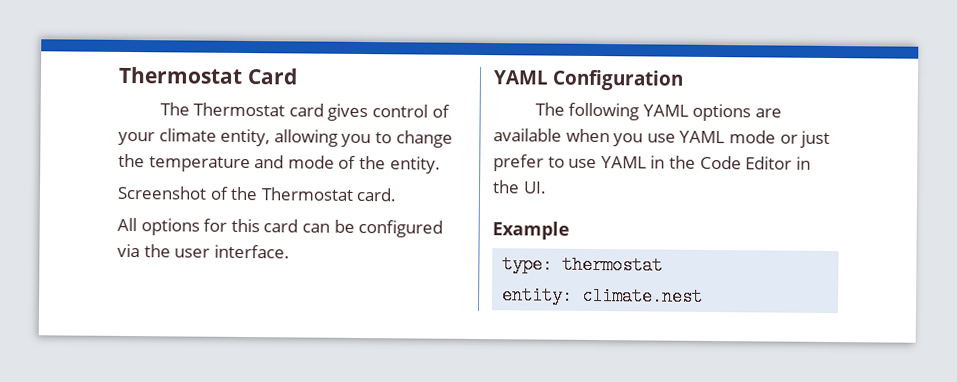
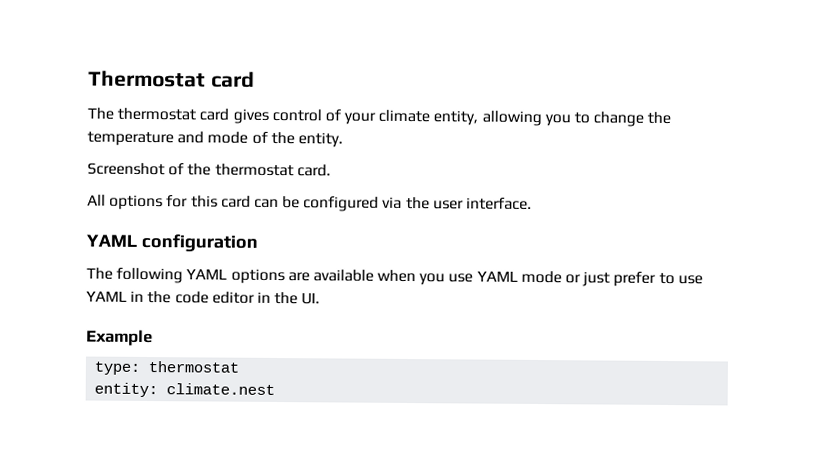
[118,66,298,85] [159,102,286,117] Thermostat Card // The Thermostat -> [88,70,255,88] [87,107,197,121] Thermostat card // The thermostat
[260,187,354,201] Thermostat -> [214,163,294,177] thermostat
[551,69,684,91] Configuration -> [140,233,258,252] configuration
[699,155,793,170] Code Editor -> [174,291,255,304] code editor

